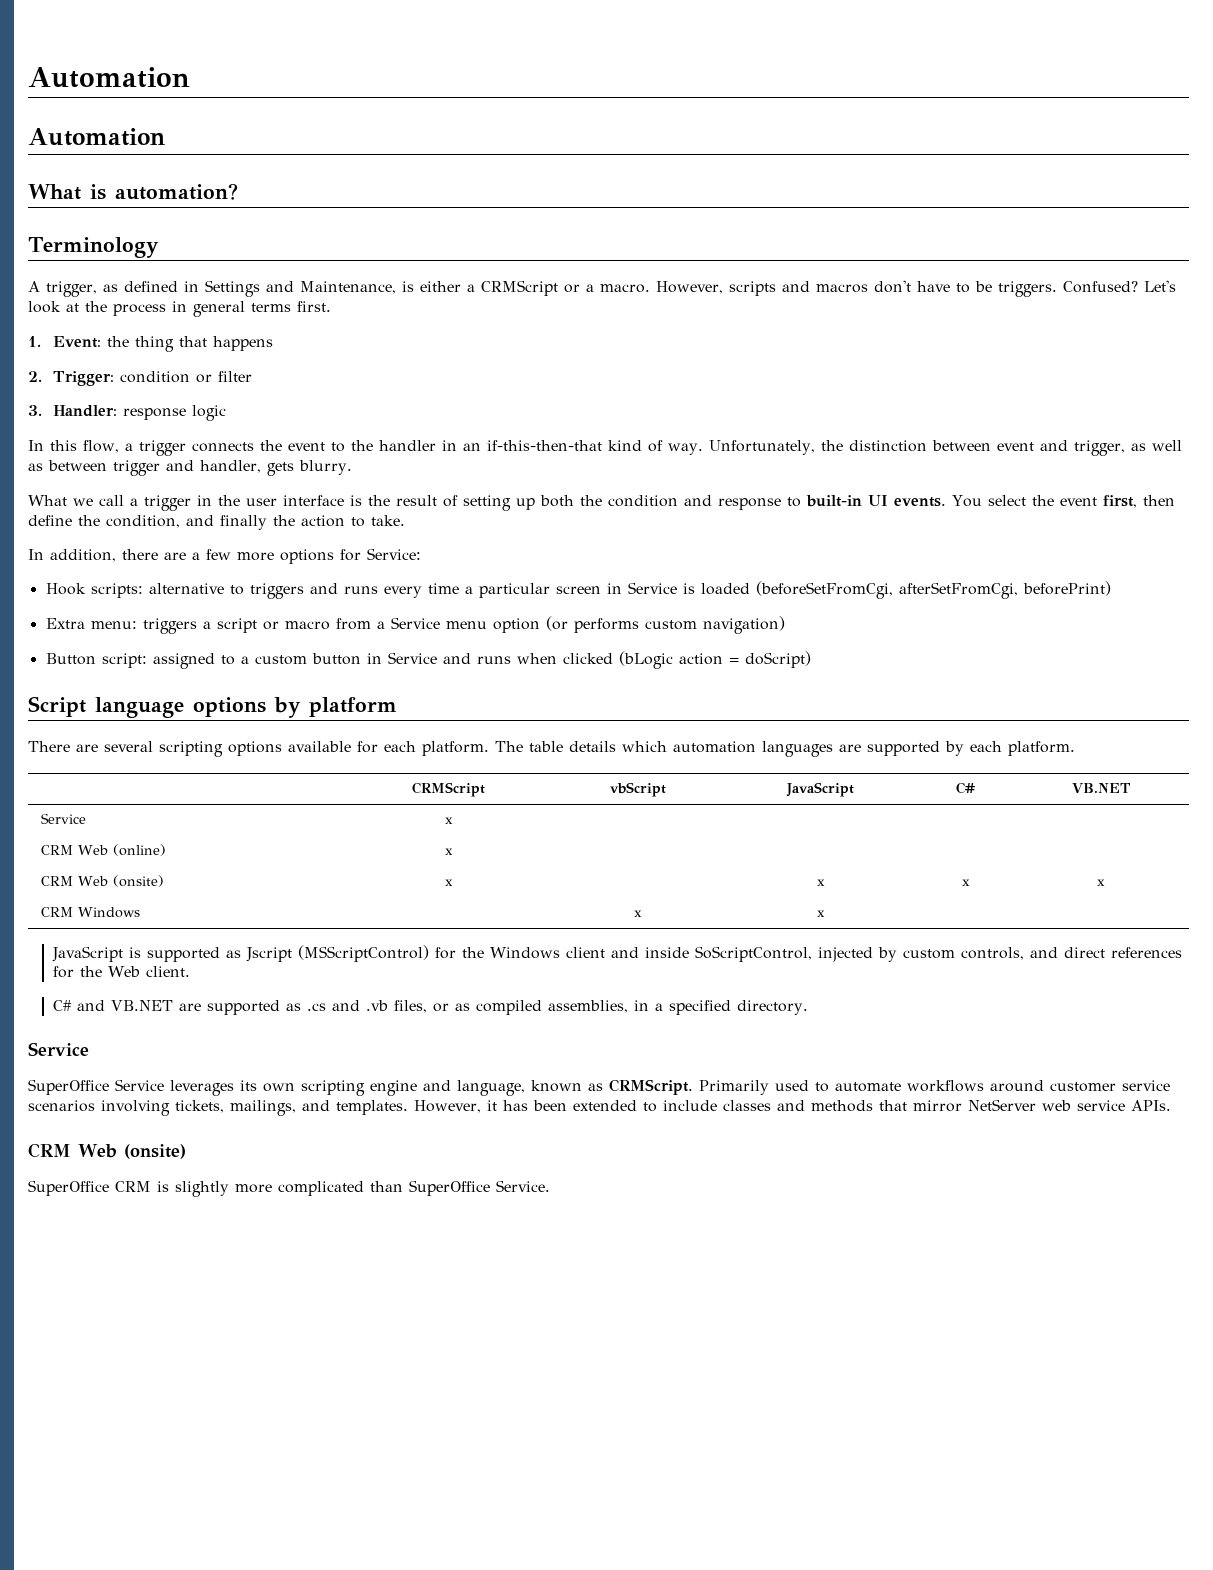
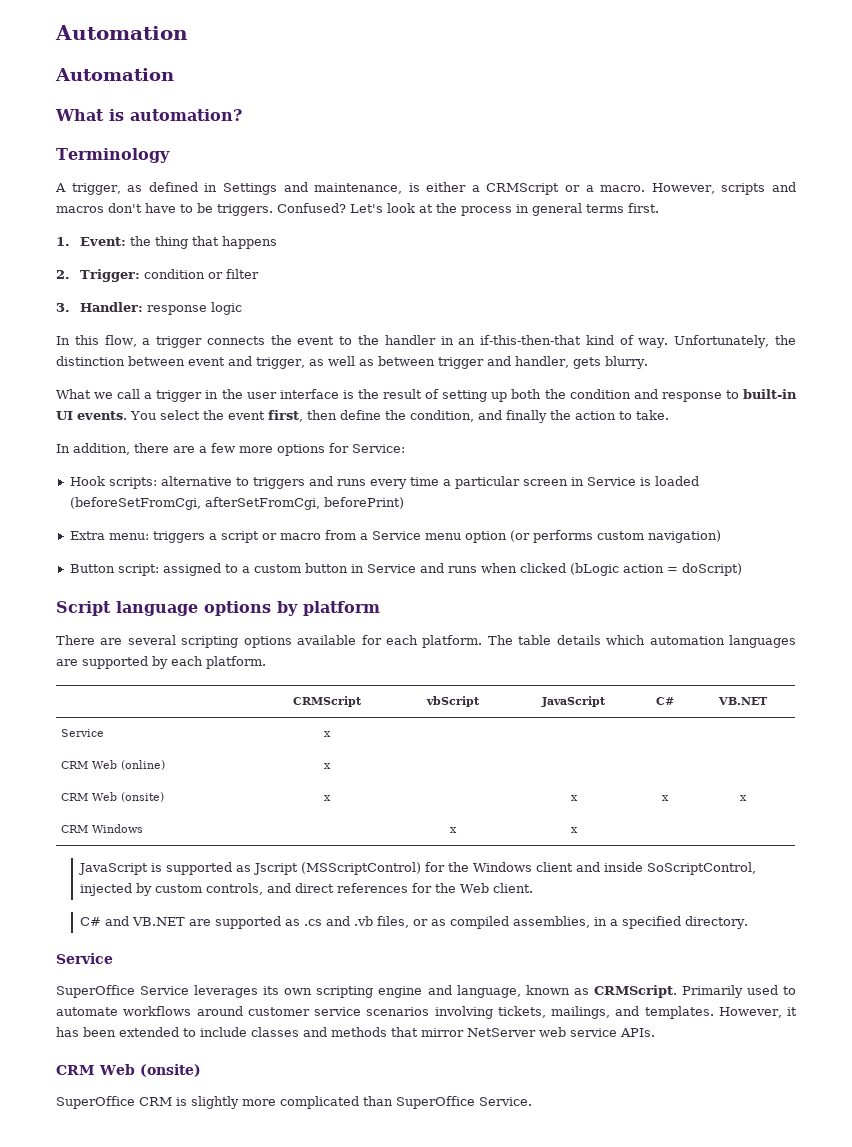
[300,281,396,294] Maintenance, -> [314,183,403,194] maintenance,

